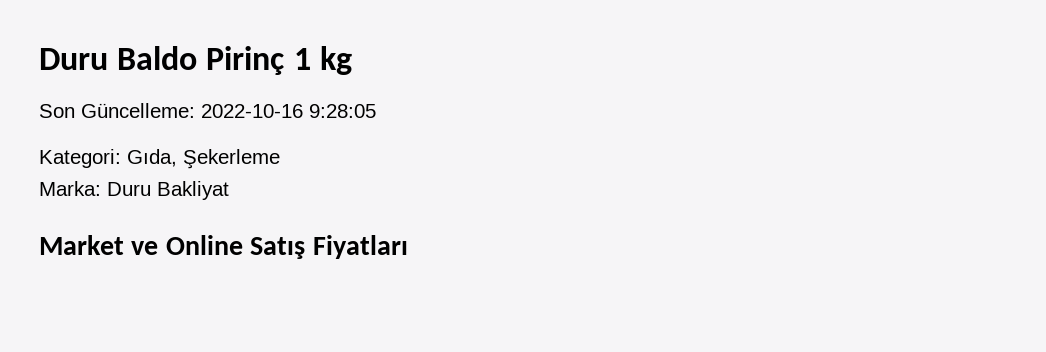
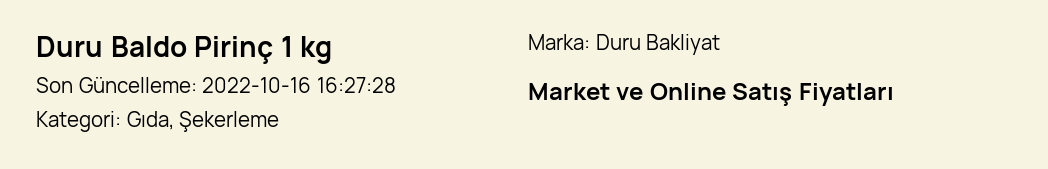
[309,104,376,118] 9:28:05 -> [316,77,396,93] 16:27:28

